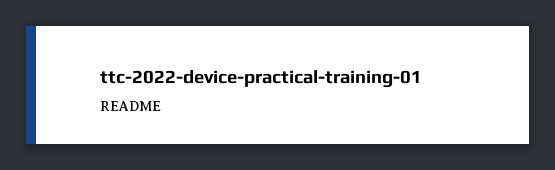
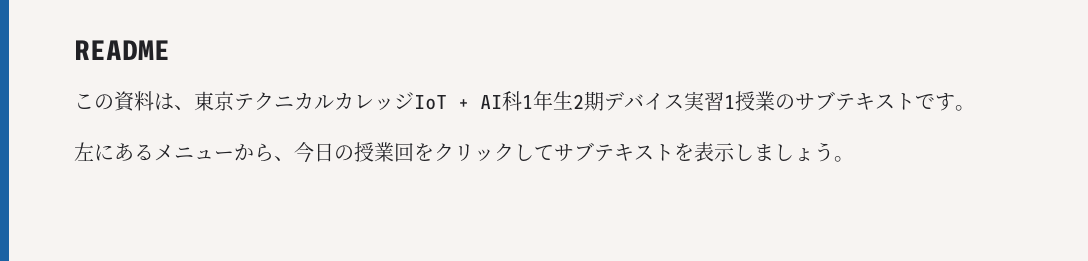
[100,70,422,88] [100,101,161,111] ttc-2022-device-practical-training-01 // README -> [74,40,170,60] [74,91,975,112] [74,142,854,163] README // この資料は、東京テクニカルカレッジIoT + AI科1年生2期デバイス実習1授業のサブテキストです。 // 左にあるメニューから、今日の授業回をクリックしてサブテキストを表示しましょう。

